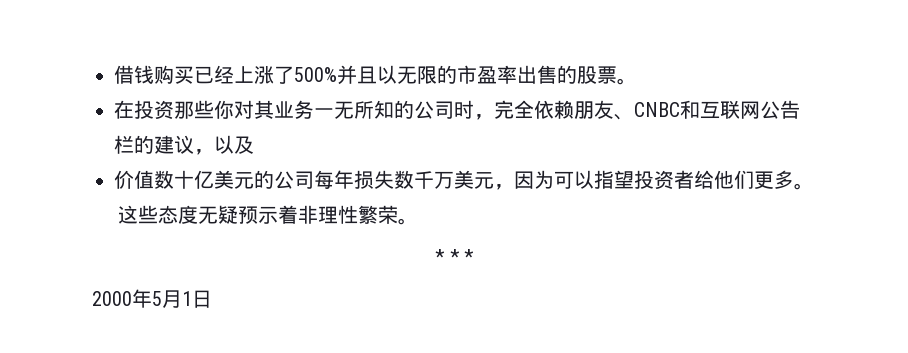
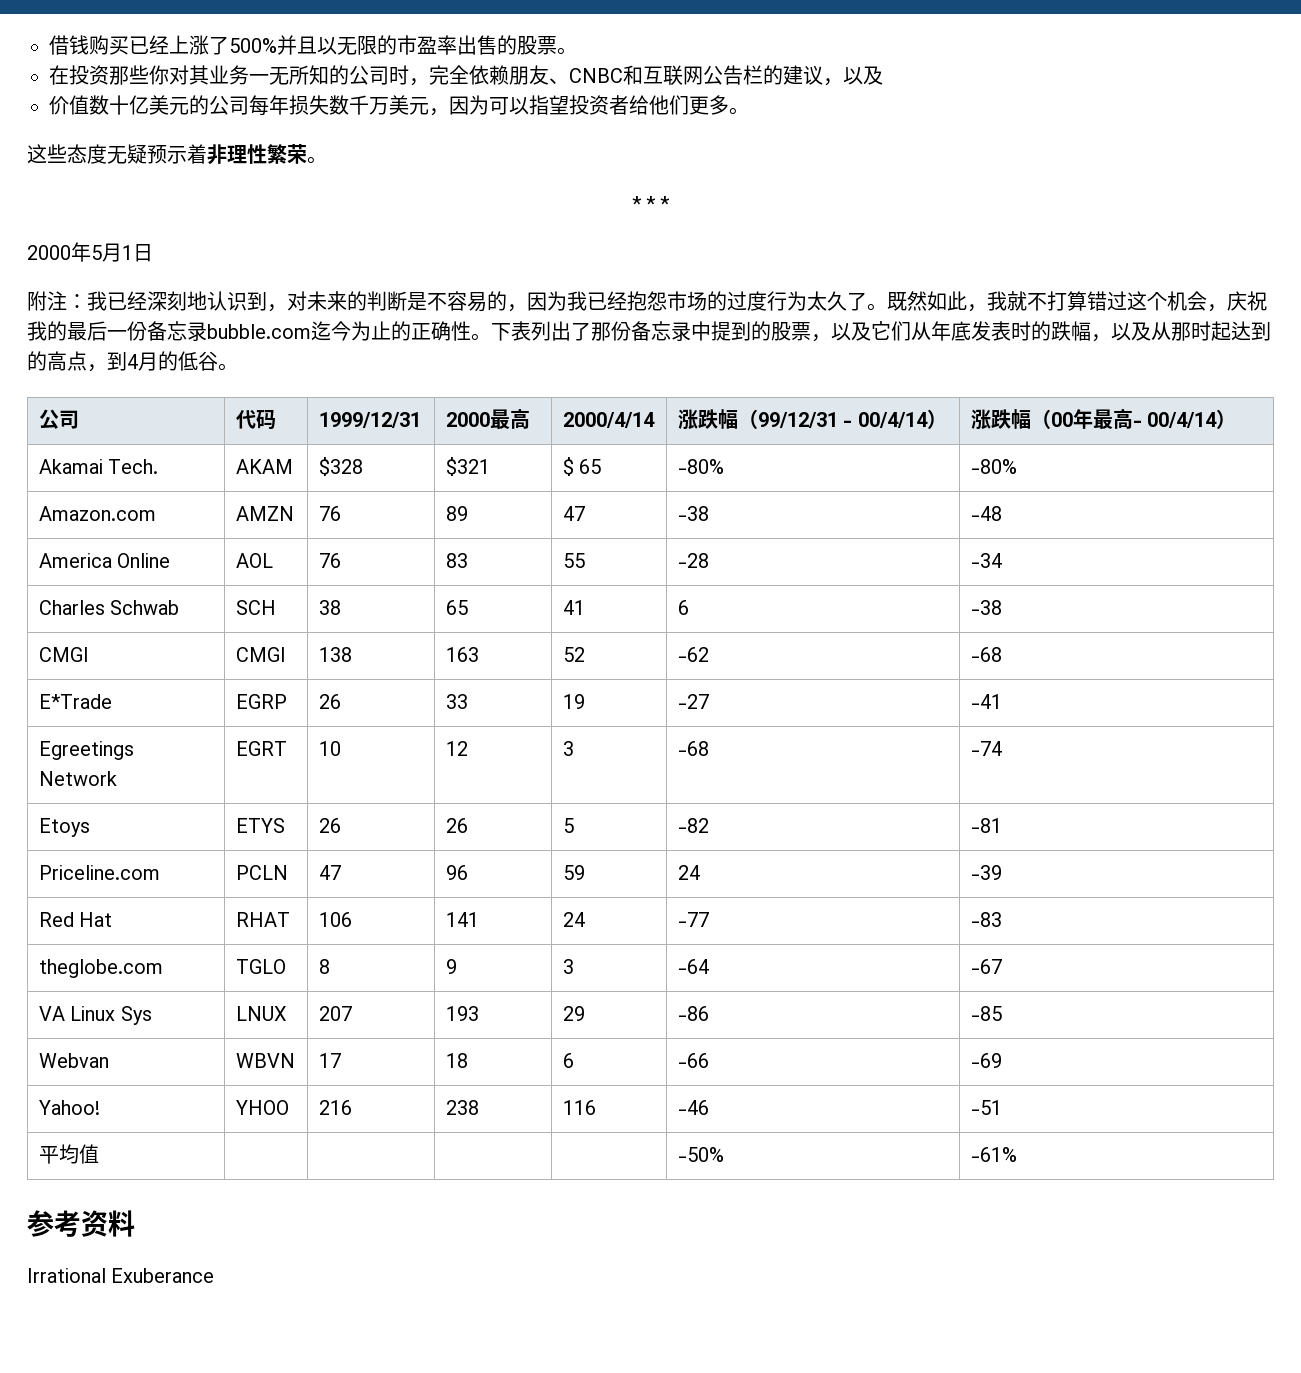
(212, 299) none -> [27,291,1267,312] [27,321,1271,342] [27,351,238,372] [38,409,79,429] [235,409,276,430] [318,412,421,428] [445,409,530,429] [562,412,655,428] [677,409,947,430] [970,409,1237,430] [38,459,159,474] [235,459,293,474] [318,457,363,476] [445,457,490,476] [562,457,602,476] [677,459,724,474] [970,459,1017,474] [38,506,156,521] [235,506,294,521] [318,506,341,521] [445,506,468,521] [562,506,585,521] [677,506,709,521] [970,506,1002,521] [38,553,171,568] [235,553,273,568] [318,553,341,568] [445,553,468,568] [562,553,585,568] [677,553,709,568] [970,553,1002,568] [38,600,180,615] [235,600,276,615] [318,600,341,615] [445,600,468,615] [562,600,585,615] [677,600,689,615] [970,600,1002,615] [38,647,89,662] [235,647,286,662] [318,647,352,662] [445,647,479,662] [562,647,585,662] [677,647,709,662] [970,647,1002,662] [38,694,112,709] [235,694,287,709] [318,694,341,709] [445,694,468,709] [562,694,585,709] [677,694,709,709] [970,694,1002,709] [38,741,134,760] [38,771,117,786] [235,741,287,756] [318,741,341,756] [445,741,468,756] [562,741,574,756] [677,741,709,756] [970,741,1002,756] [38,818,90,837] [235,818,285,833] [318,818,341,833] [445,818,468,833] [562,818,574,833] [677,818,709,833] [970,818,1002,833] [38,865,160,880] [235,865,288,880] [318,865,341,880] [445,865,468,880] [562,865,585,880] [677,865,700,880] [970,865,1002,880] [38,912,113,927] [235,912,290,927] [318,912,352,927] [445,912,479,927] [562,912,585,927] [677,912,709,927] [970,912,1002,927] [38,959,163,978] [235,959,286,974] [318,959,330,974] [445,959,457,974] [562,959,574,974] [677,959,709,974] [970,959,1002,974] [38,1006,152,1025] [235,1006,287,1021] [318,1006,352,1021] [445,1006,479,1021] [562,1006,585,1021] [677,1006,709,1021] [970,1006,1002,1021] [38,1053,109,1068] [235,1053,295,1068] [318,1053,341,1068] [445,1053,468,1068] [562,1053,574,1068] [677,1053,709,1068] [970,1053,1002,1068] [38,1100,100,1115] [235,1100,289,1115] [318,1100,352,1115] [445,1100,479,1115] [562,1100,596,1115] [677,1100,709,1115] [970,1100,1002,1115] [38,1144,99,1164] [677,1147,724,1162] [970,1147,1017,1162] [27,1210,135,1237] [27,1268,215,1283] // 附注：我已经深刻地认识到，对未来的判断是不容易的，因为我已经抱怨市场的过度行为太久了。既然如此，我就不打算错过这个机会，庆祝我的最后一份备忘录bubble.com迄今为止的正确性。下表列出了那份备忘录中提到的股票，以及它们从年底发表时的跌幅，以及从那时起达到的高点，到4月的低谷。 // 公司 | 代码 | 1999/12/31 | 2000最高 | 2000/4/14 | 涨跌幅（99/12/31 - 00/4/14） | 涨跌幅（00年最高- 00/4/14） // Akamai Tech. | AKAM | $328 | $321 | $ 65 | -80% | -80% // Amazon.com | AMZN | 76 | 89 | 47 | -38 | -48 // America Online | AOL | 76 | 83 | 55 | -28 | -34 // Charles Schwab | SCH | 38 | 65 | 41 | 6 | -38 // CMGI | CMGI | 138 | 163 | 52 | -62 | -68 // E*Trade | EGRP | 26 | 33 | 19 | -27 | -41 // Egreetings Network | EGRT | 10 | 12 | 3 | -68 | -74 // Etoys | ETYS | 26 | 26 | 5 | -82 | -81 // Priceline.com | PCLN | 47 | 96 | 59 | 24 | -39 // Red Hat | RHAT | 106 | 141 | 24 | -77 | -83 // theglobe.com | TGLO | 8 | 9 | 3 | -64 | -67 // VA Linux Sys | LNUX | 207 | 193 | 29 | -86 | -85 // Webvan | WBVN | 17 | 18 | 6 | -66 | -69 // Yahoo! | YHOO | 216 | 238 | 116 | -46 | -51 // 平均值 | | | | | -50% | -61% // 参考资料 // Irrational Exuberance

